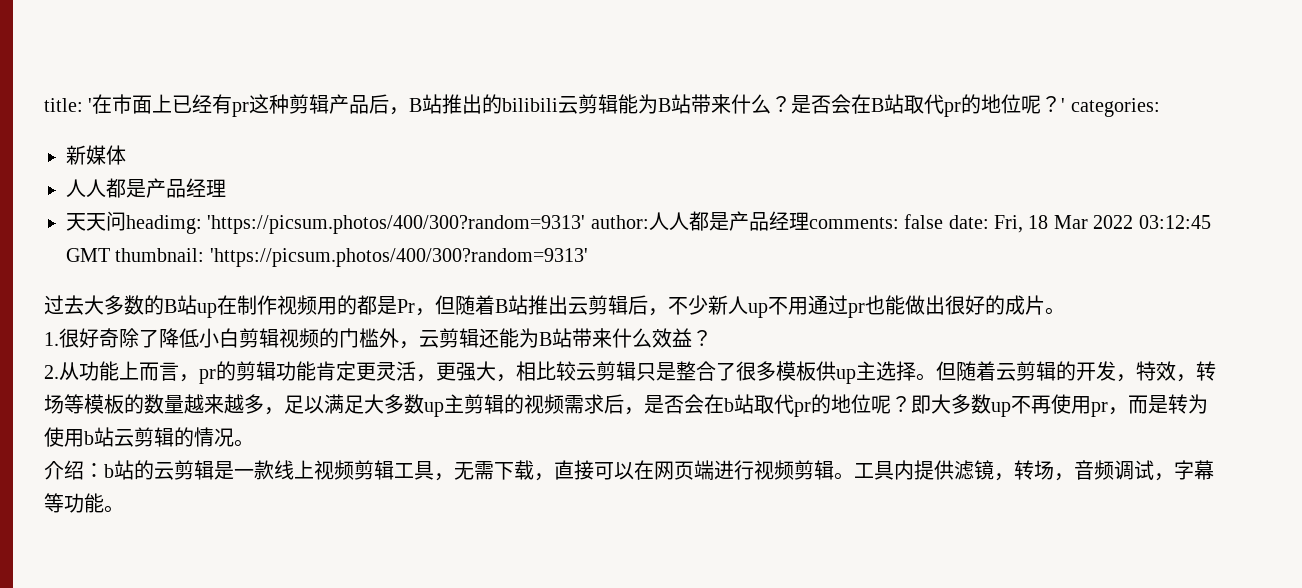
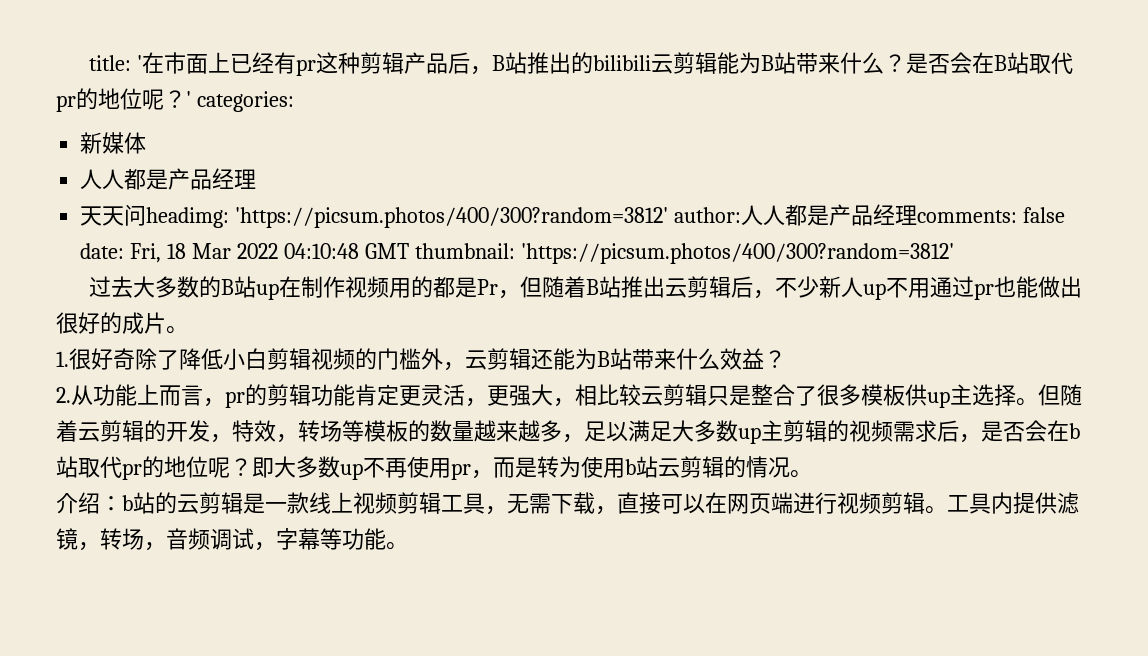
[207,215,586,234] 'https://picsum.photos/400/300?random=9313' -> [235,207,669,228] 'https://picsum.photos/400/300?random=3812'
[1138,215,1211,229] 03:12:45 -> [283,243,359,259] 04:10:48
[209,248,588,267] 'https://picsum.photos/400/300?random=9313' -> [520,243,954,264] 'https://picsum.photos/400/300?random=3812'

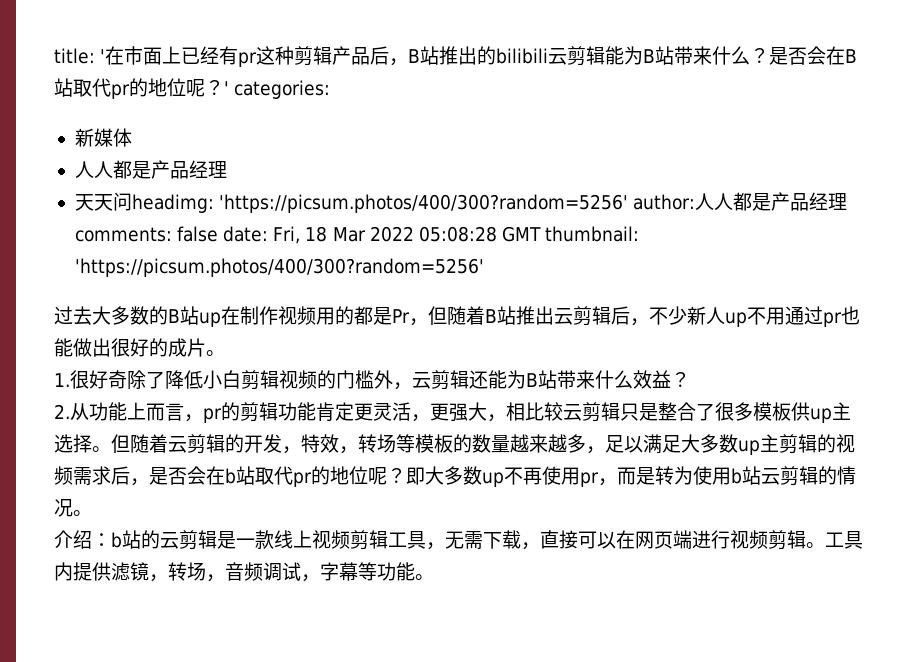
[235,207,669,228] 'https://picsum.photos/400/300?random=3812' -> [219,194,629,213] 'https://picsum.photos/400/300?random=5256'
[283,243,359,259] 04:10:48 -> [418,226,497,242] 05:08:28
[520,243,954,264] 'https://picsum.photos/400/300?random=3812' -> [74,258,484,277] 'https://picsum.photos/400/300?random=5256'

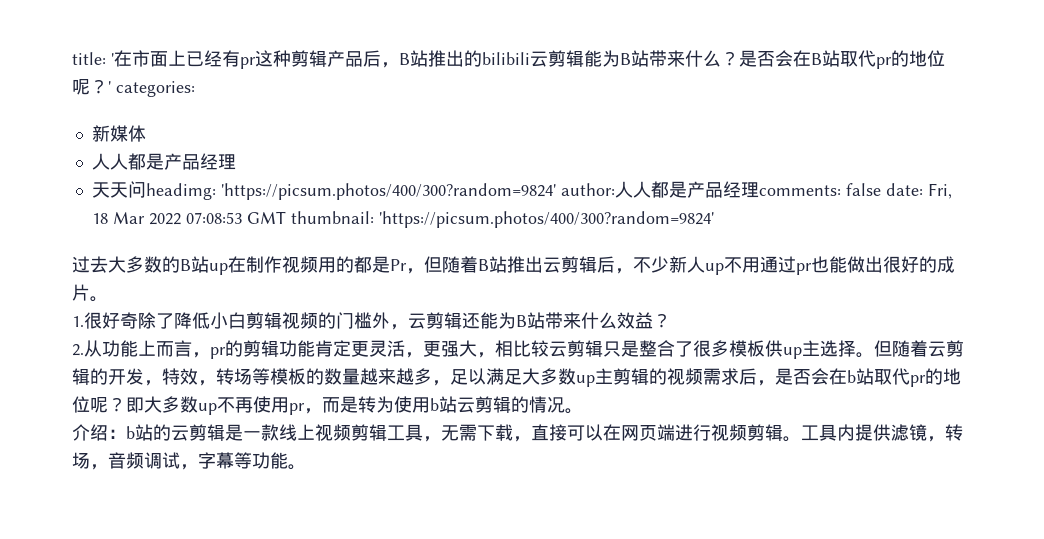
[219,194,629,213] 'https://picsum.photos/400/300?random=5256' -> [220,183,556,200] 'https://picsum.photos/400/300?random=9824'
[418,226,497,242] 05:08:28 -> [185,212,242,224] 07:08:53
[74,258,484,277] 'https://picsum.photos/400/300?random=5256' -> [378,211,714,228] 'https://picsum.photos/400/300?random=9824'

